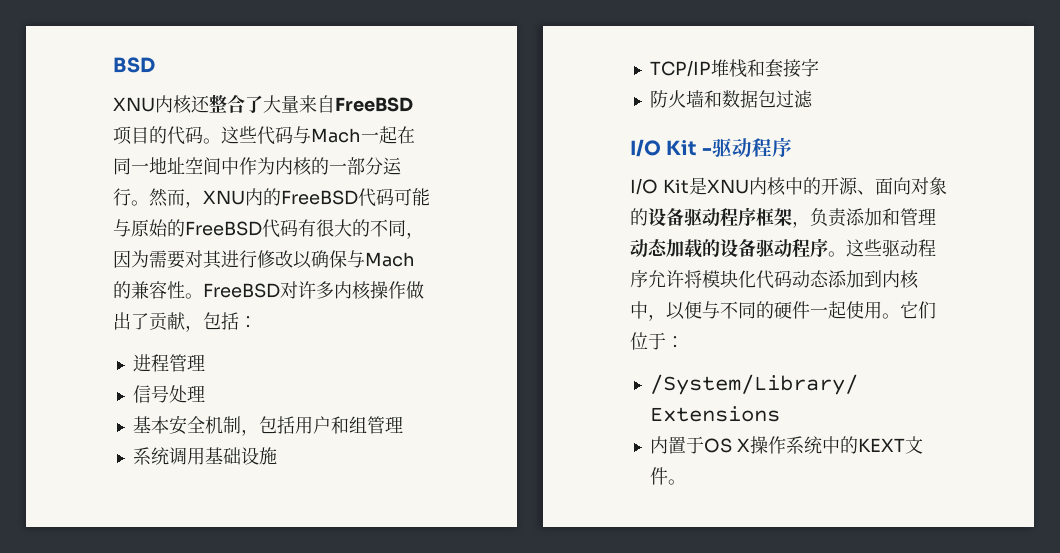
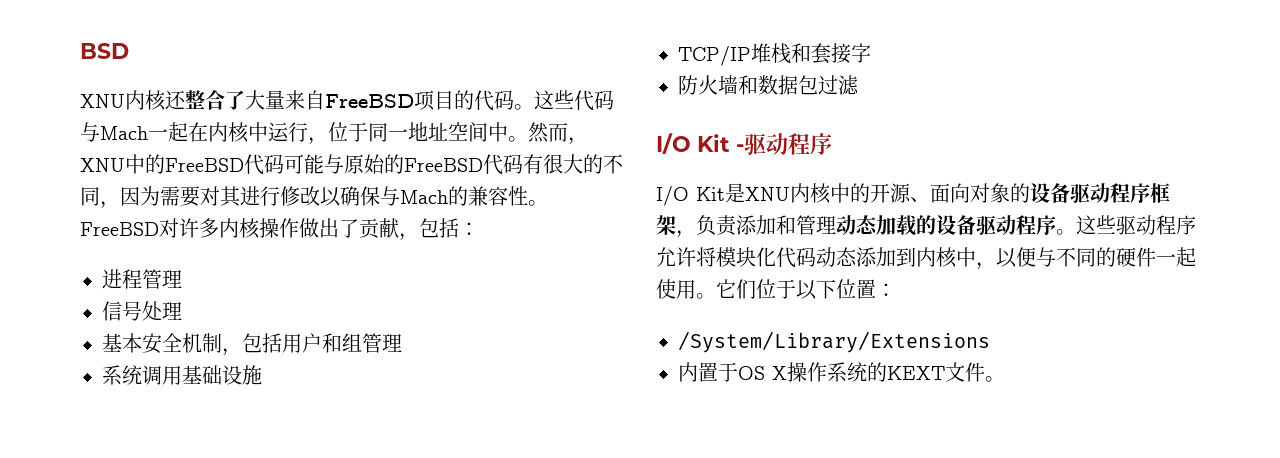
[113,157,402,176] [113,188,131,206] 同一地址空间中作为内核的一部分运行 -> [208,122,508,145] 内核中运行，位于同一地址空间中
[245,188,263,206] 内 -> [125,154,145,174] 中
(666, 341) none -> [796,279,876,300] 以下位置
[821,436,840,454] 中 -> (867, 372) none

